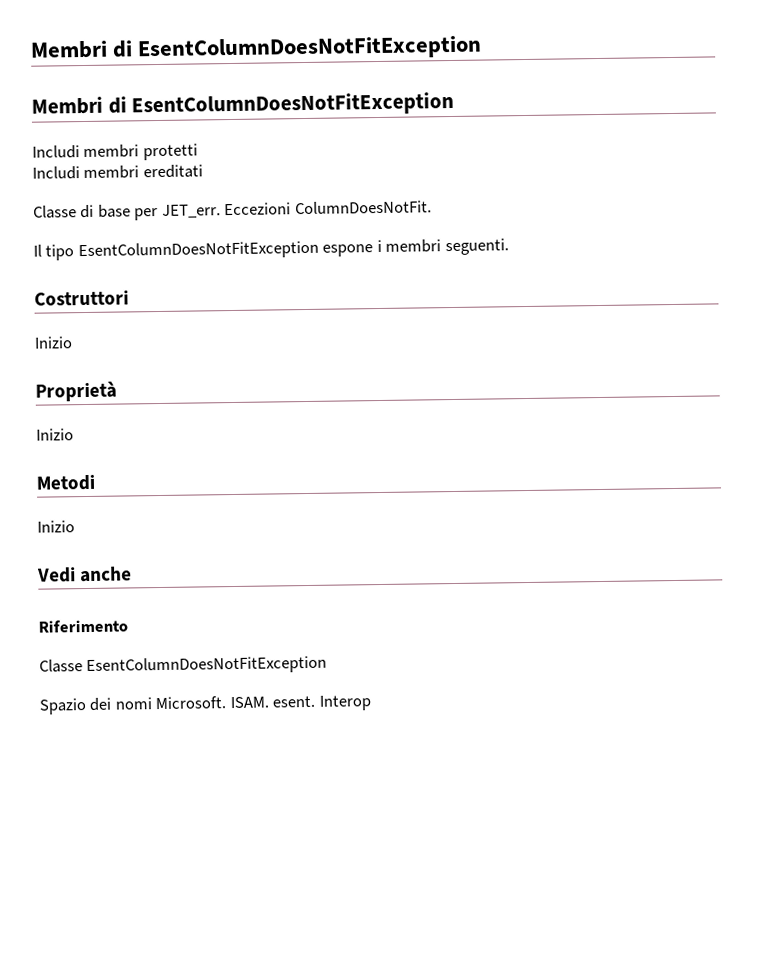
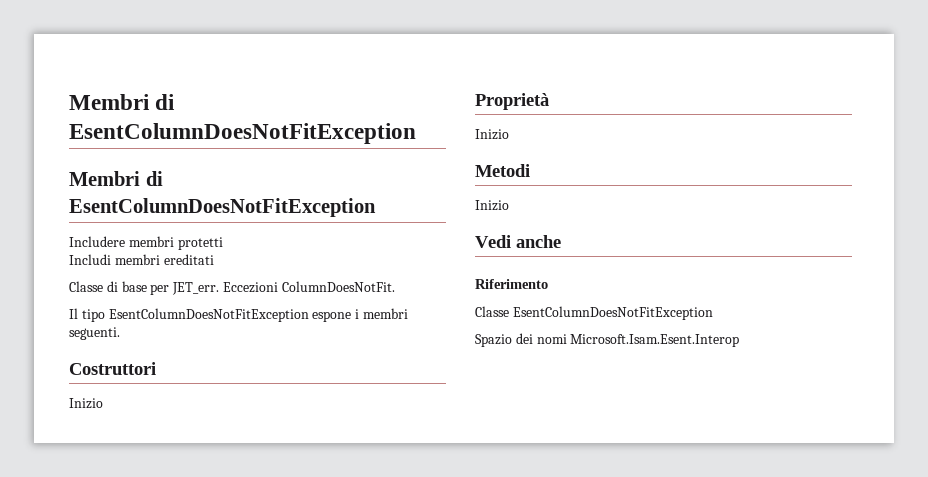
[32,145,80,159] Includi -> [69,236,125,247] Includere
[155,695,372,711] Microsoft. ISAM. esent. Interop -> [570,334,740,347] Microsoft.Isam.Esent.Interop

